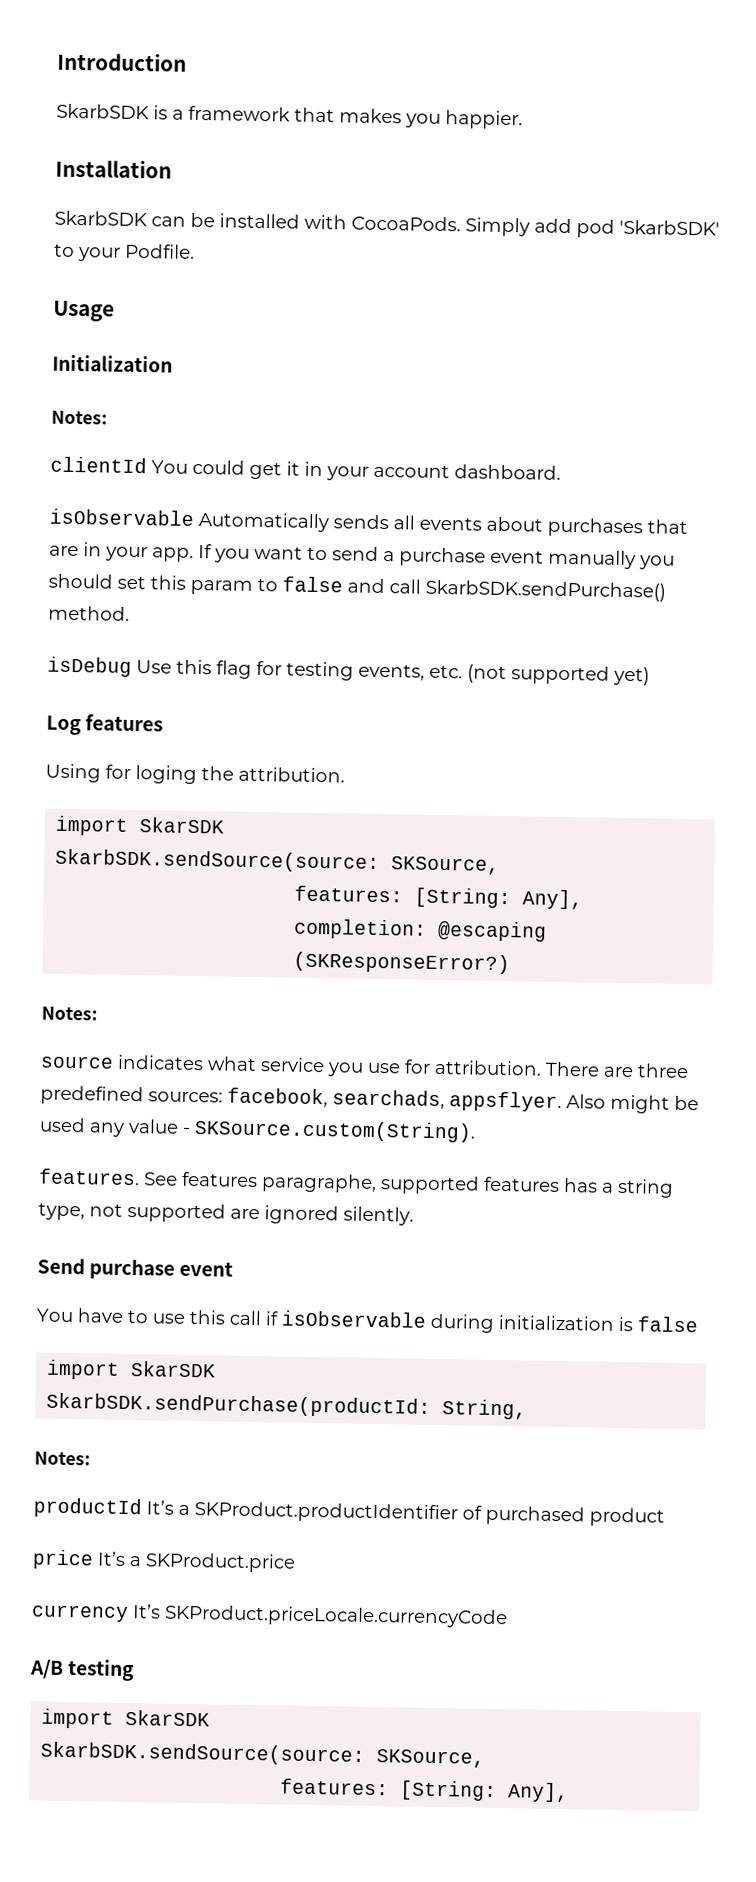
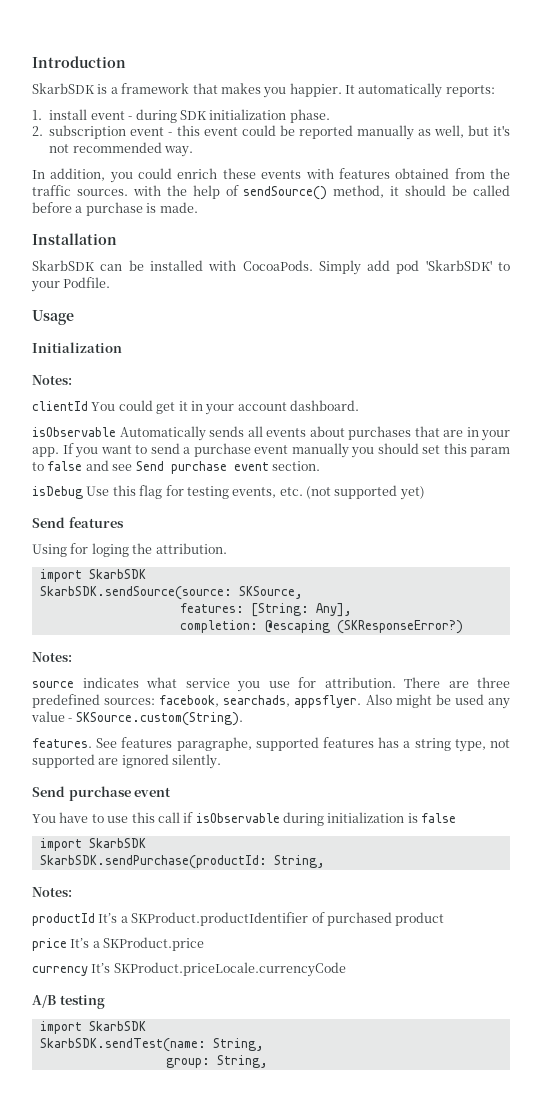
(523, 119) none -> [345,83,495,98] [32,109,330,123] [32,125,511,140] [49,142,194,157] [32,168,511,183] [32,185,511,200] [32,202,198,216] It automatically reports: // 1. install event - during SDK initialization phase. // 2. subscription event - this event could be reported manually as well, but it's not recommended way. // In addition, you could enrich these events with features obtained from the traffic sources. with the help of sendSource() method, it should be called before a purchase is made.
[389,579,666,602] [48,605,130,621] call SkarbSDK.sendPurchase() method. -> [112,461,320,474] see Send purchase event section.
[46,715,82,736] Log -> [32,517,65,528] Send
[139,817,225,834] SkarSDK -> [88,569,146,579] SkarbSDK
[130,1361,217,1378] SkarSDK -> [88,838,146,848] SkarbSDK
[125,1710,211,1727] [40,1741,486,1768] [280,1778,570,1803] SkarSDK // SkarbSDK.sendSource(source: SKSource, // features: [String: Any], -> [88,1021,146,1031] [39,1038,264,1052] [165,1055,268,1068] SkarbSDK // SkarbSDK.sendTest(name: String, // group: String,

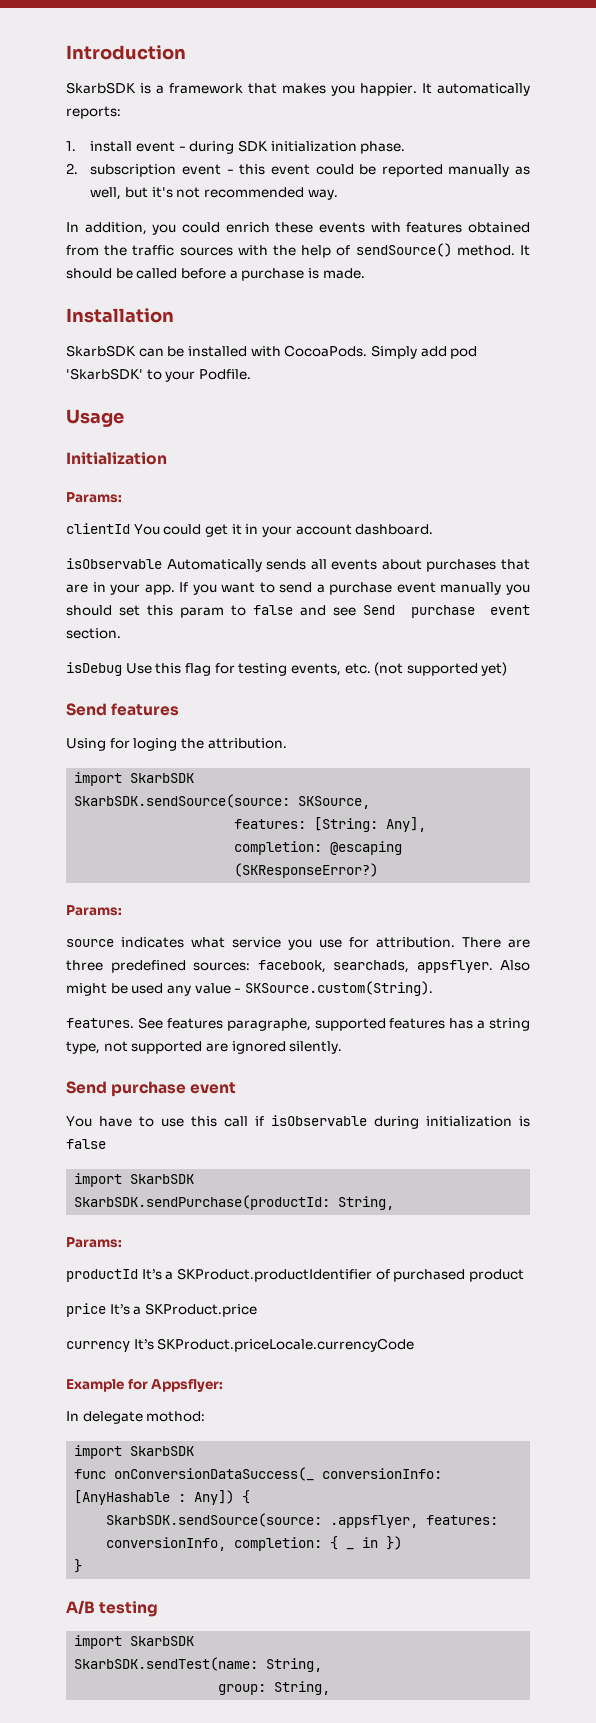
[76,189,128,196] sources. -> [179,247,233,256] sources
[333,185,400,198] method, it -> [456,245,530,256] method. It
[32,375,72,385] Notes: -> [66,492,122,503] Params:
[32,652,72,662] Notes: -> [66,905,122,916] Params:
[32,887,72,897] Notes: -> [66,1237,122,1248] Params:
(346, 969) none -> [66,1379,224,1392] [66,1411,206,1424] [74,1445,195,1459] [74,1467,443,1481] [74,1490,251,1505] [106,1513,499,1528] [106,1536,355,1551] [362,1536,403,1550] [74,1559,83,1573] // Example for Appsflyer: // In delegate mothod: // import SkarbSDK // func onConversionDataSuccess(_ conversionInfo: [AnyHashable : Any]) { // SkarbSDK.sendSource(source: .appsflyer, features: conversionInfo, completion: { _ in }) // }

